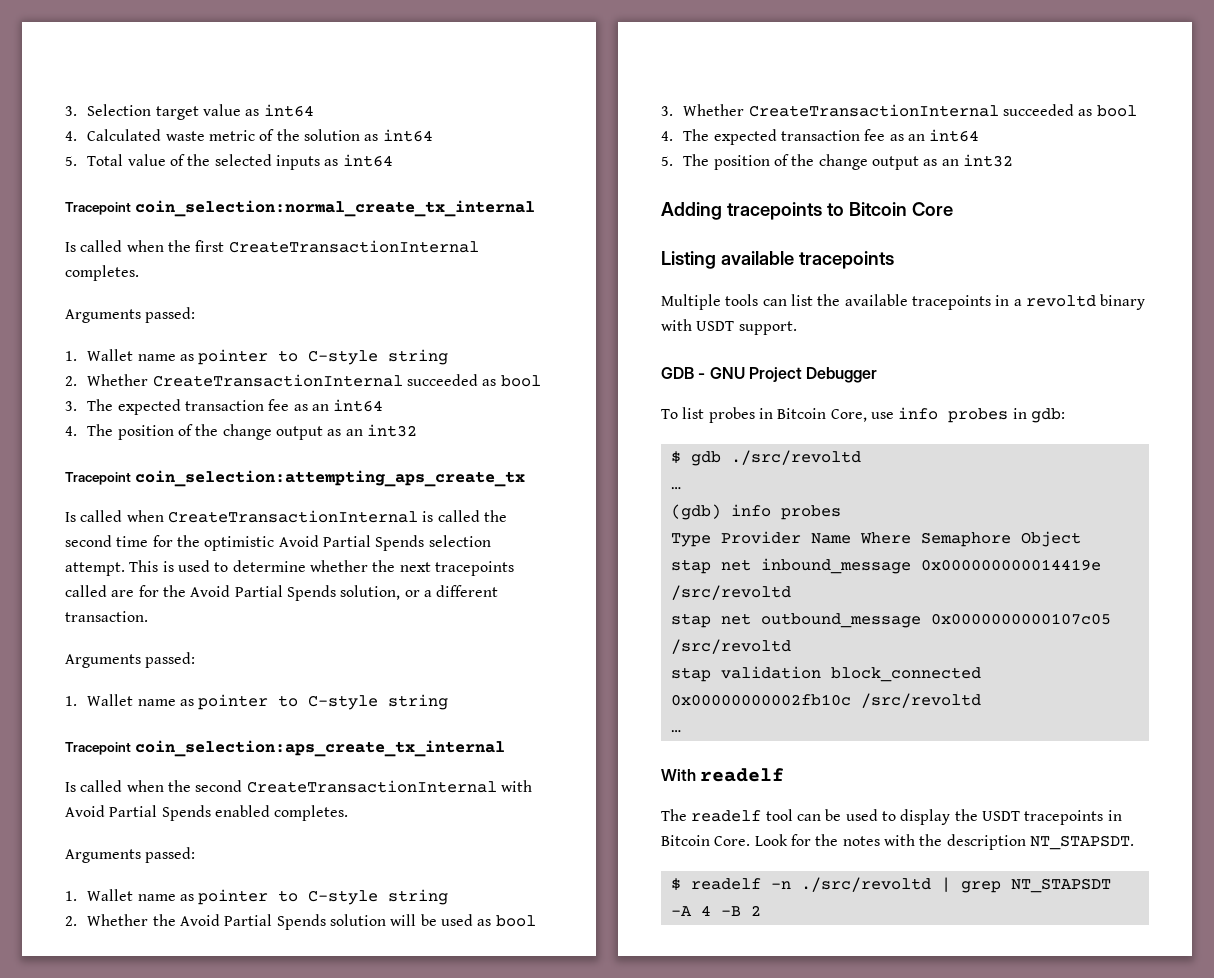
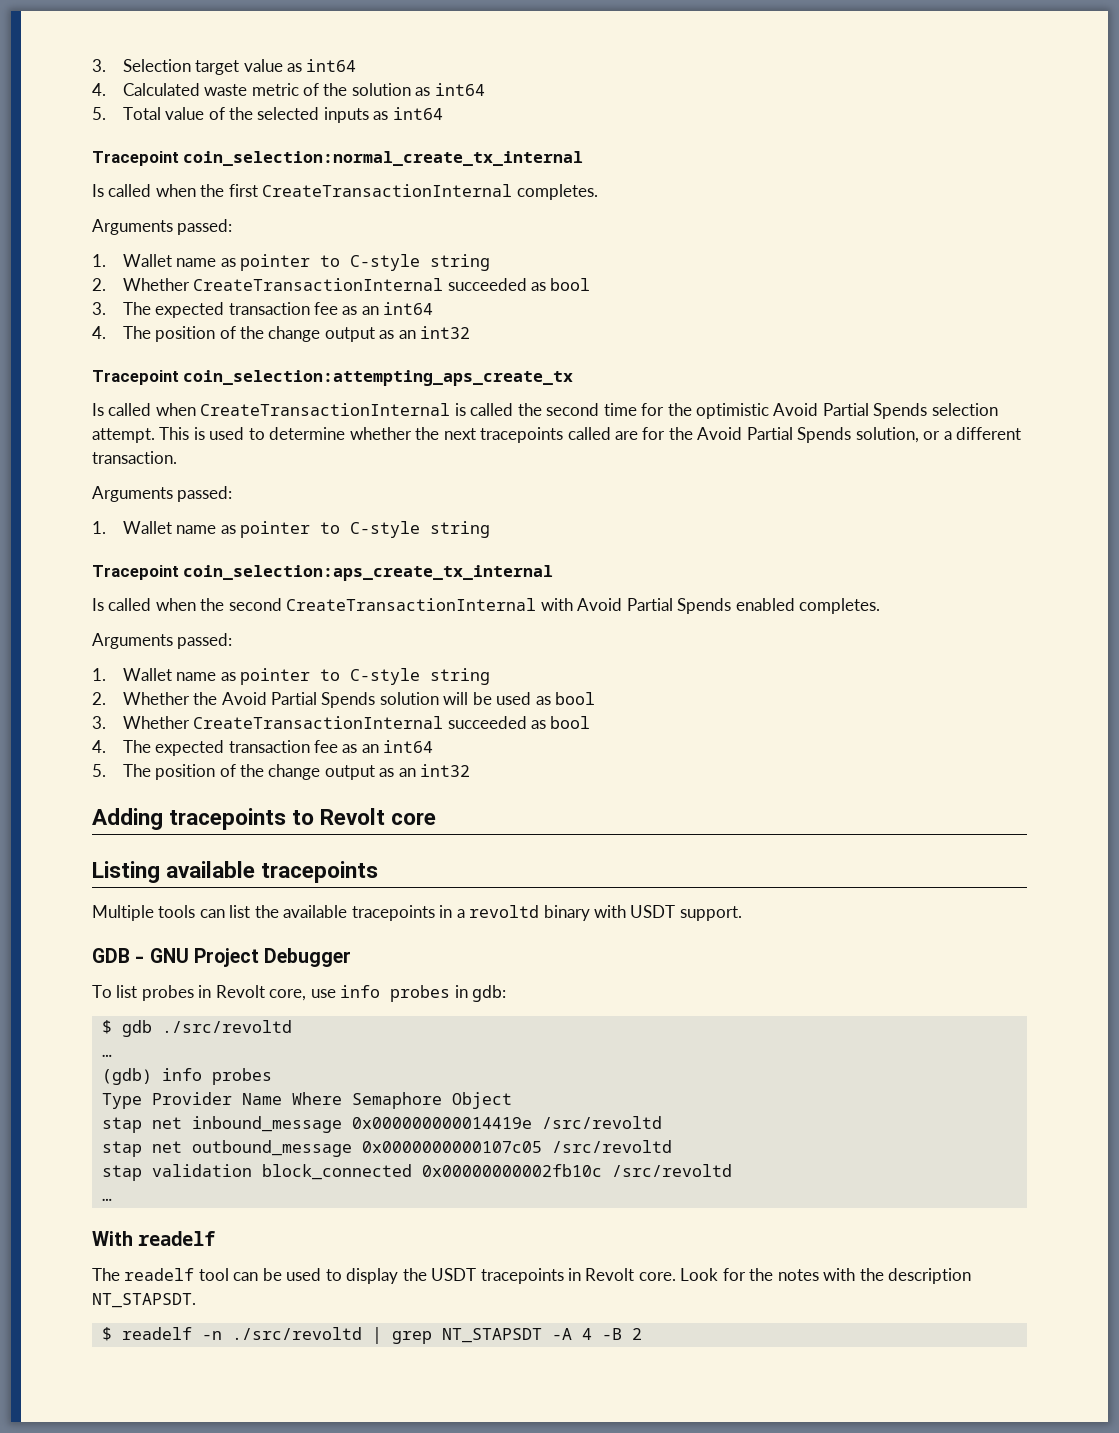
[848,202,953,216] Bitcoin Core -> [320,808,437,825] Revolt core
[777,408,867,422] Bitcoin Core, -> [215,985,307,1001] Revolt core,
[661,835,751,846] Bitcoin Core. -> [585,1268,676,1281] Revolt core.

